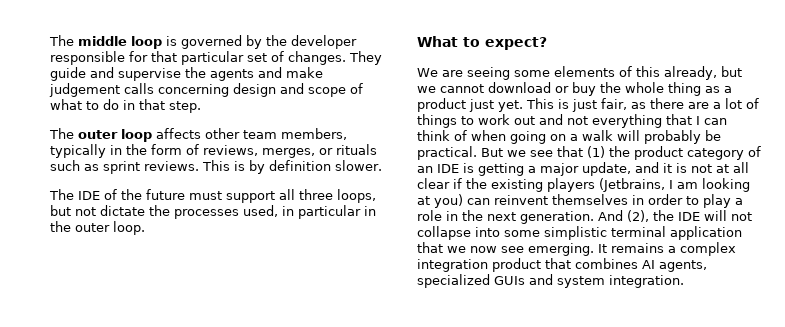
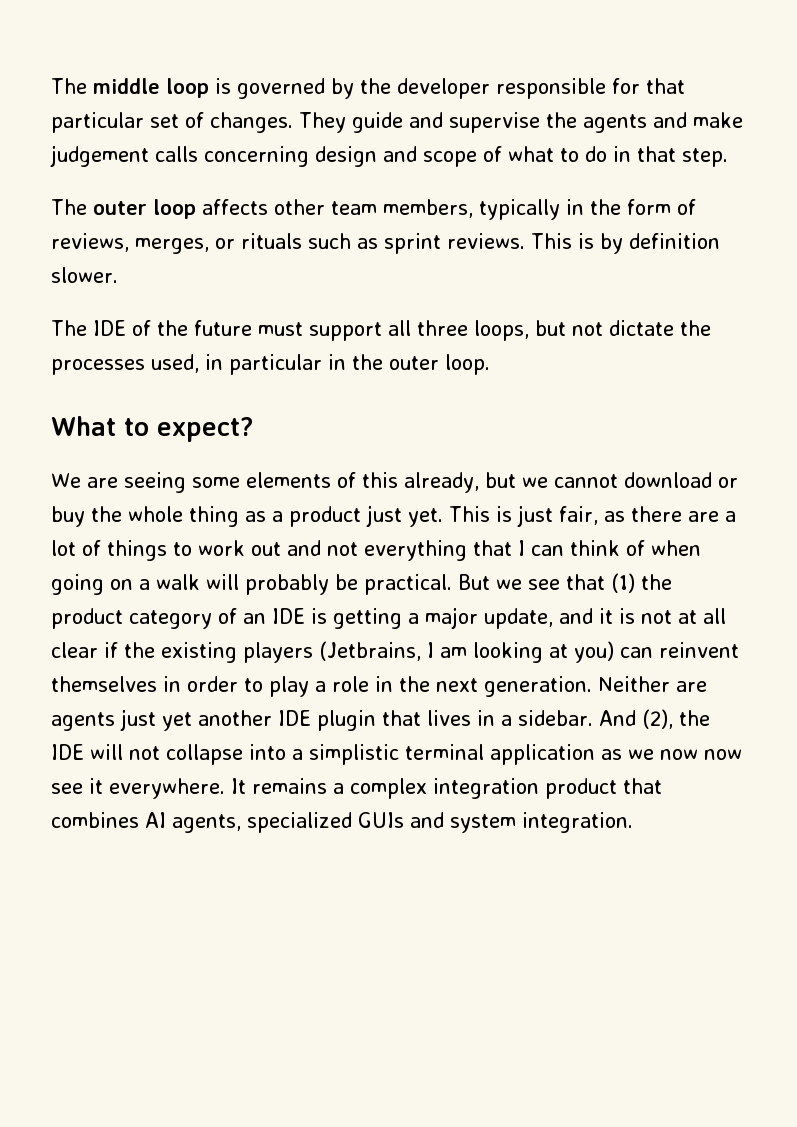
(594, 217) none -> [598,676,707,692] [51,709,593,731] Neither are agents just yet another IDE plugin that lives in a sidebar.
[504,230,540,237] some -> [292,749,303,760] a
[417,242,443,253] that -> [601,749,622,760] as
[501,243,594,256] see emerging. -> [704,749,742,760] [51,778,225,799] now see it everywhere.

